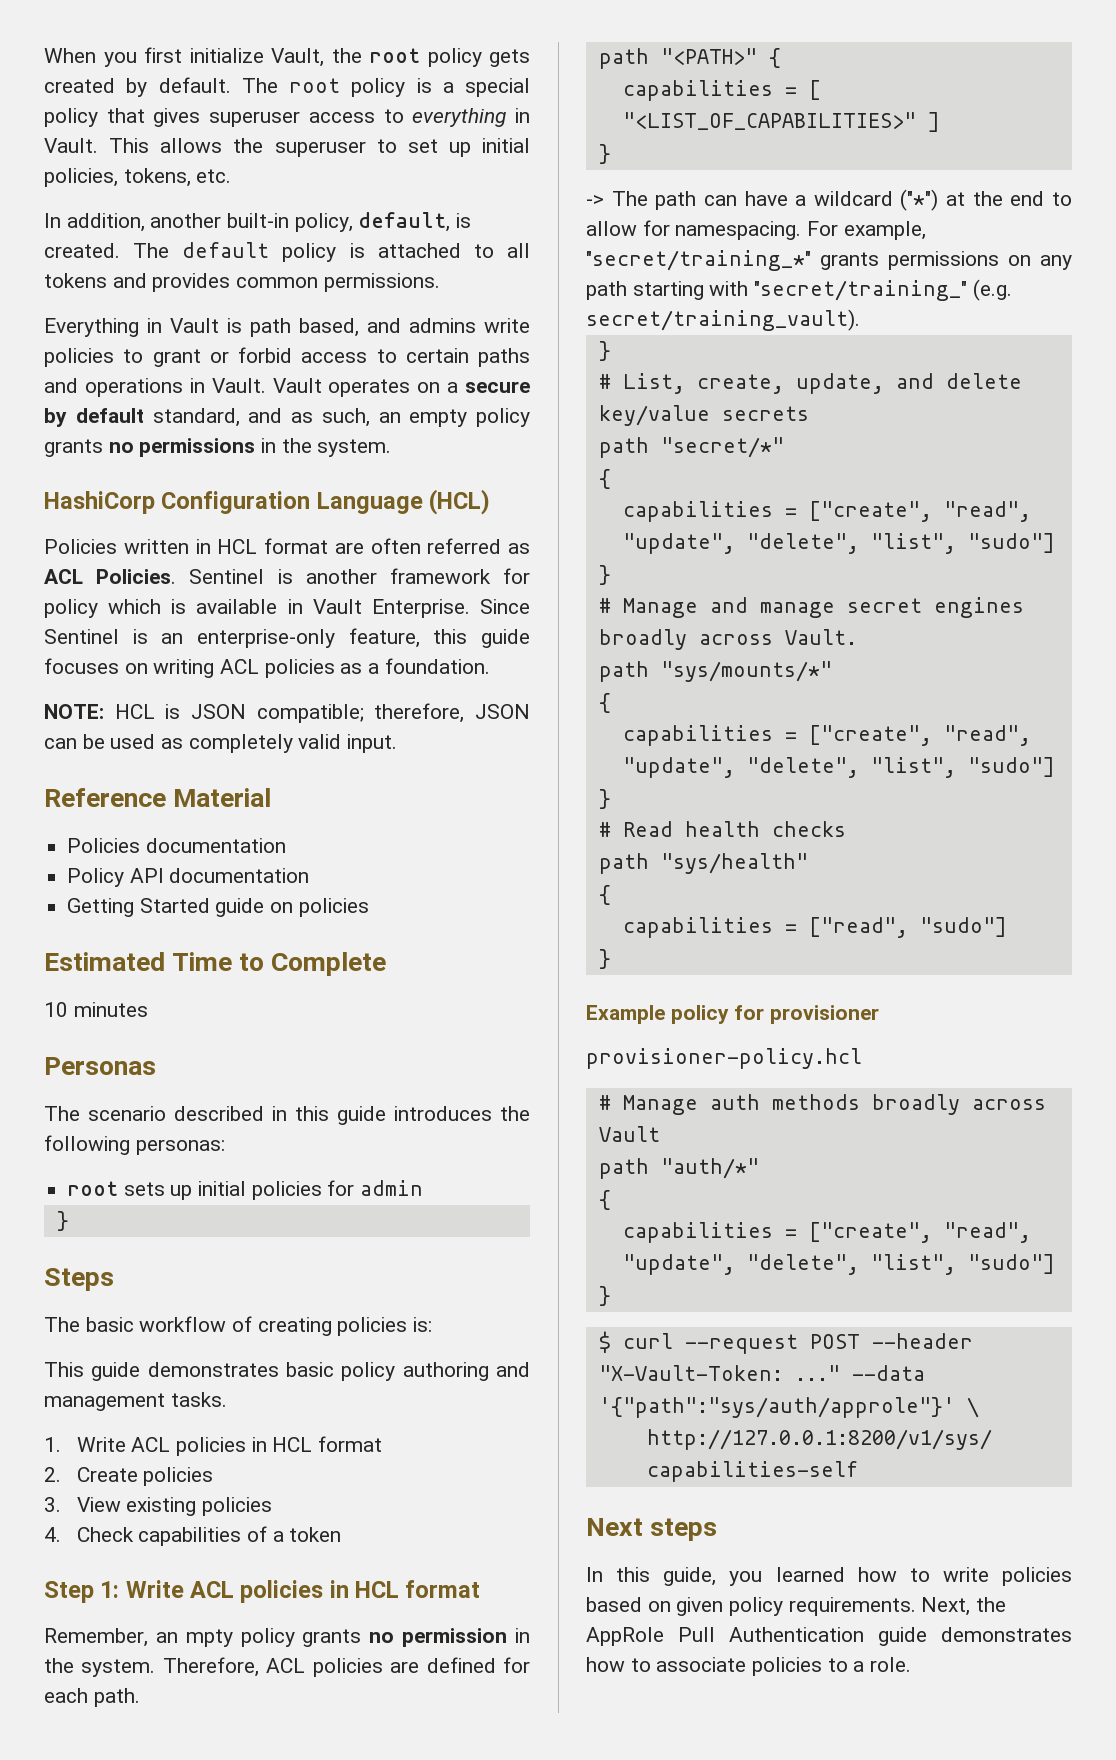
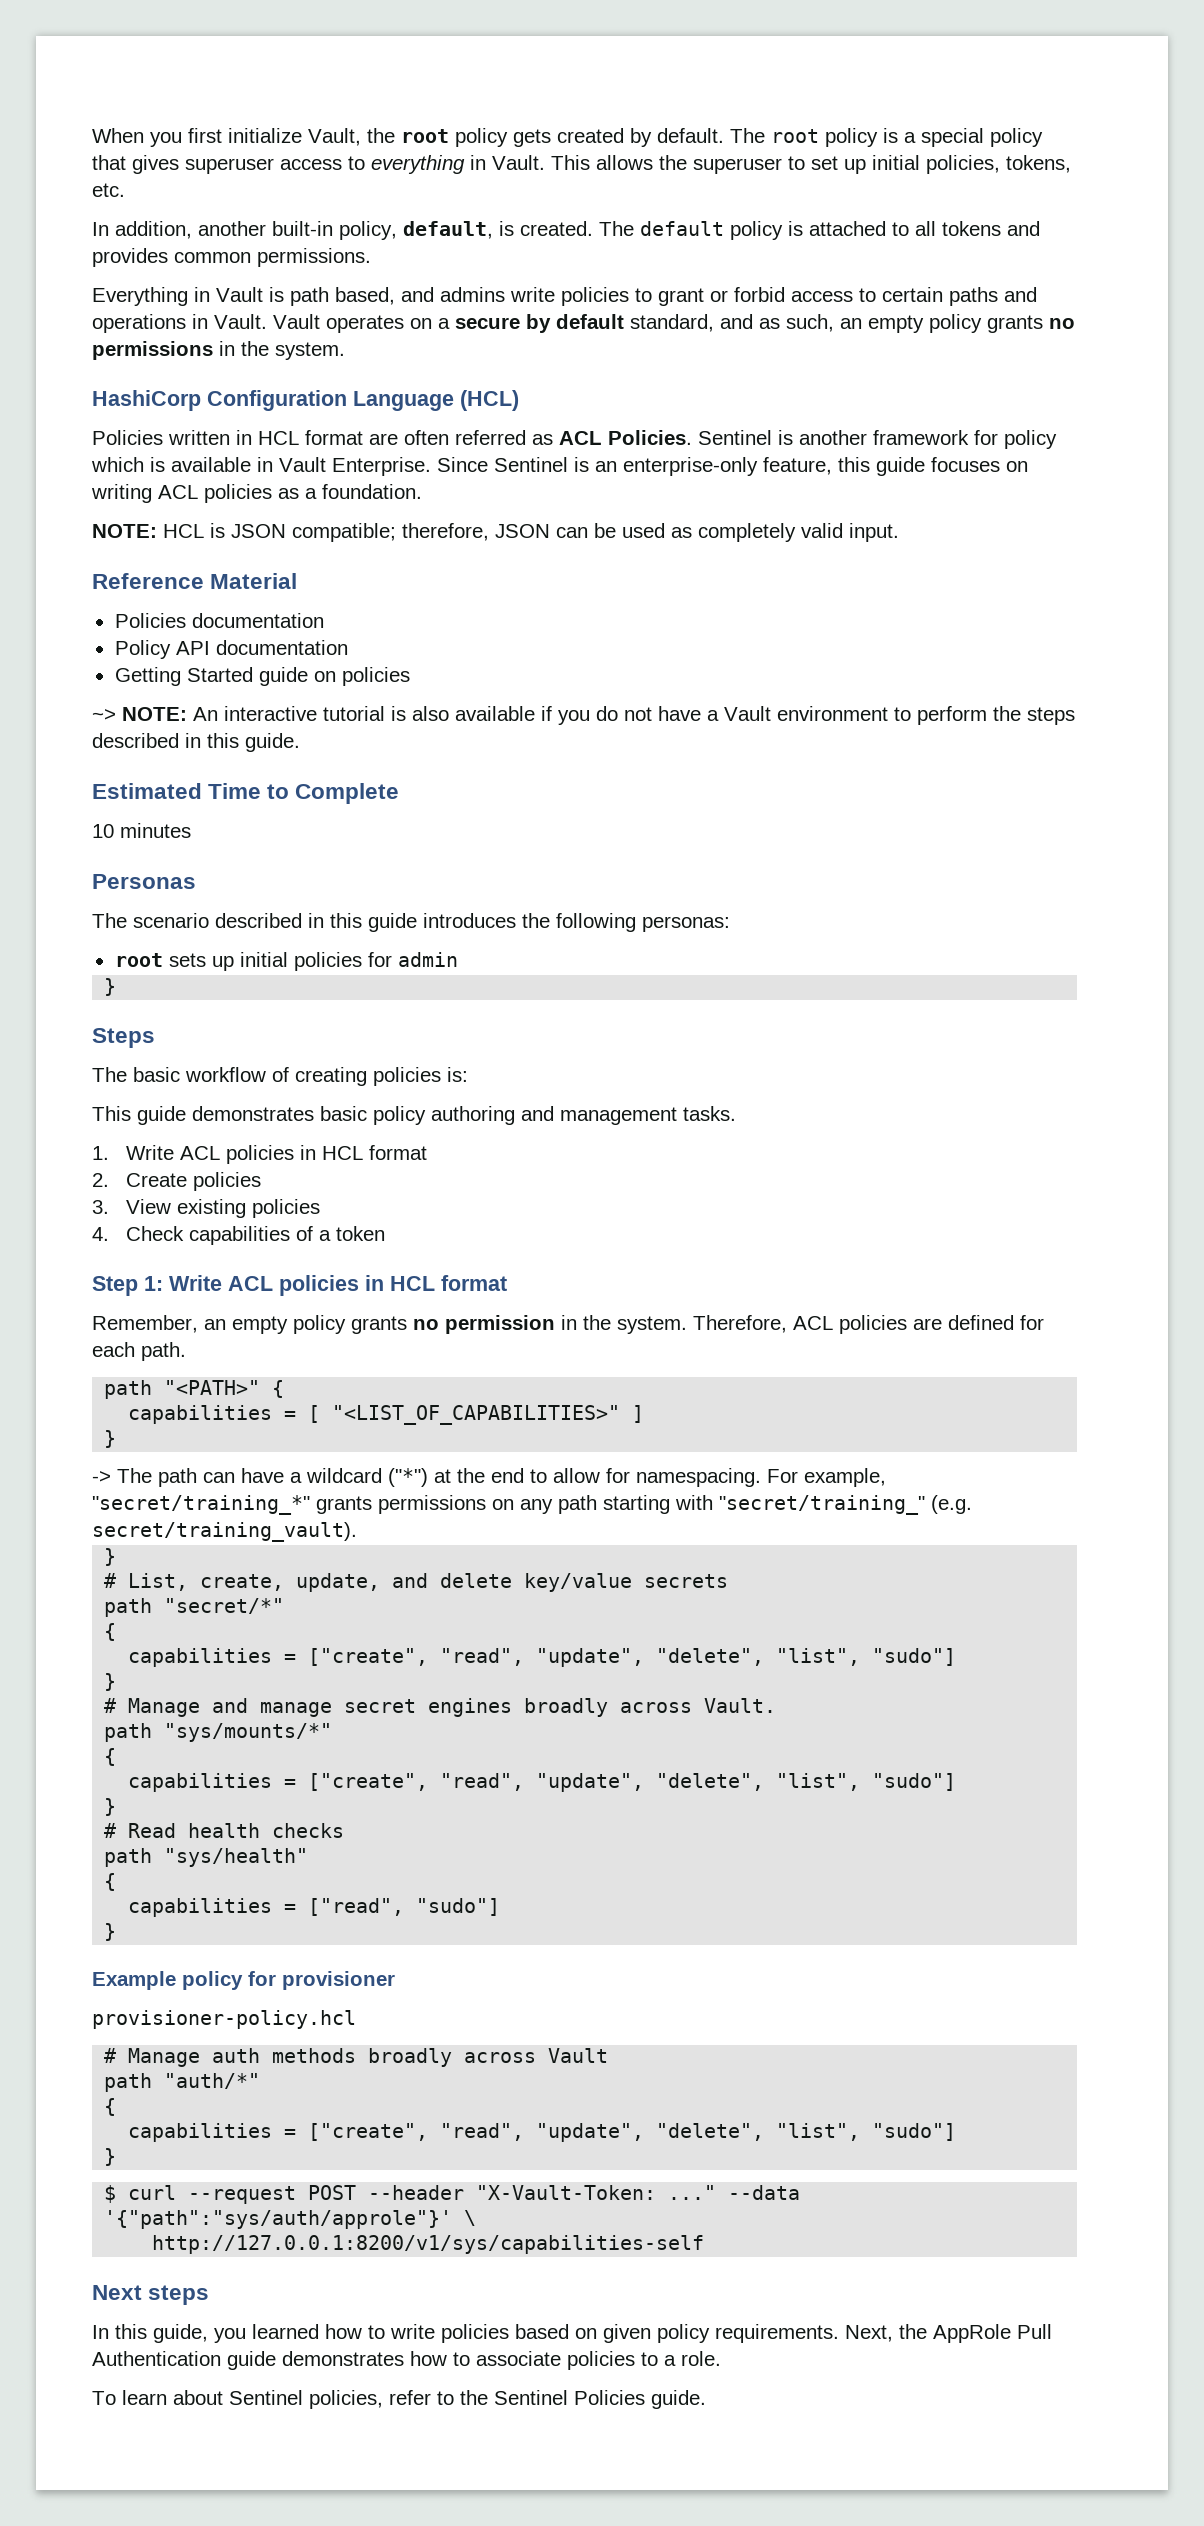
(369, 907) none -> [92,706,1075,725] [92,733,300,752] // ~> NOTE: An interactive tutorial is also available if you do not have a Vault environment to perform the steps described in this guide.
[185,1629,233,1647] mpty -> [232,1316,288,1334] empty
(912, 1664) none -> [92,2390,706,2409] // To learn about Sentinel policies, refer to the Sentinel Policies guide.

